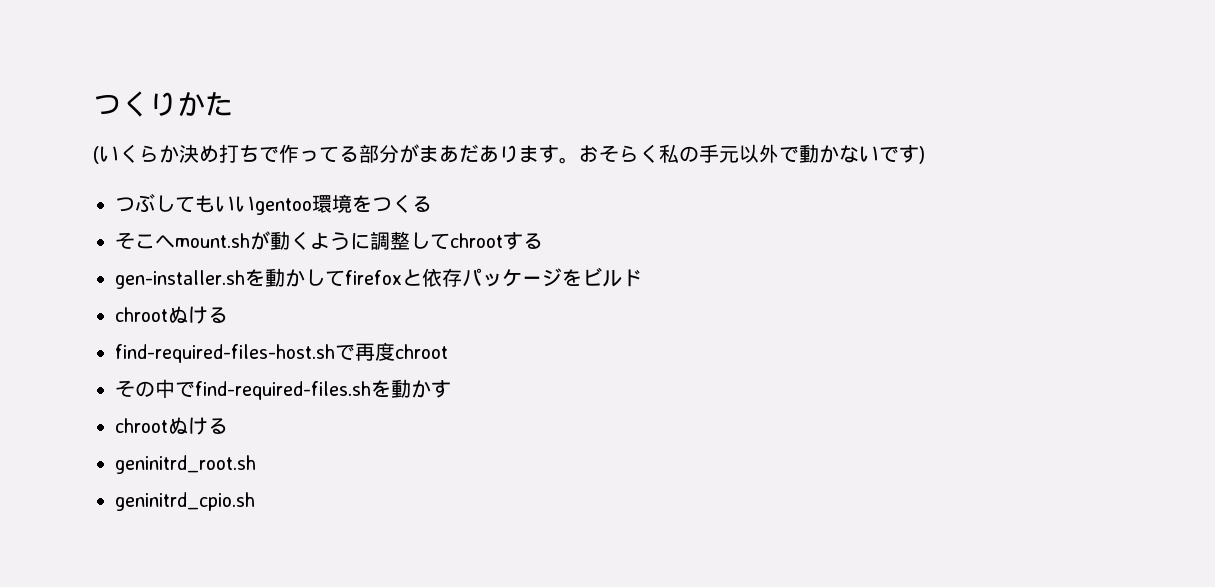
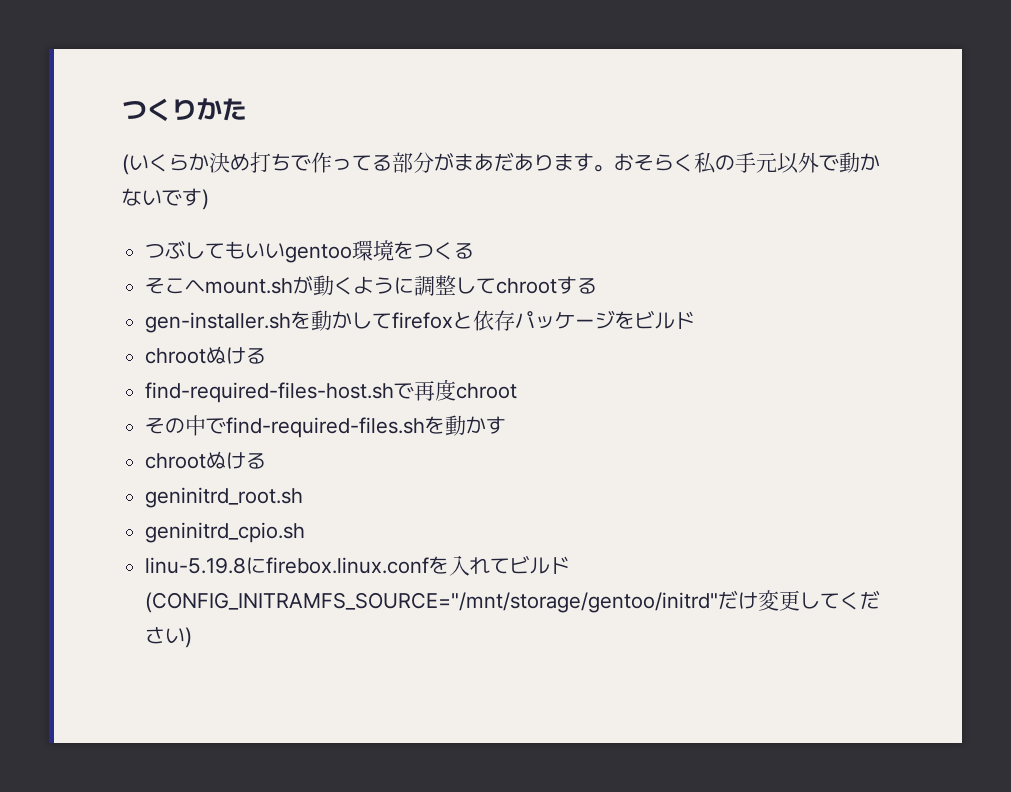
(255, 501) none -> [145,555,571,576] [145,590,881,613] [145,626,193,648] // linu-5.19.8にfirebox.linux.confを入れてビルド(CONFIG_INITRAMFS_SOURCE="/mnt/storage/gentoo/initrd"だけ変更してください)

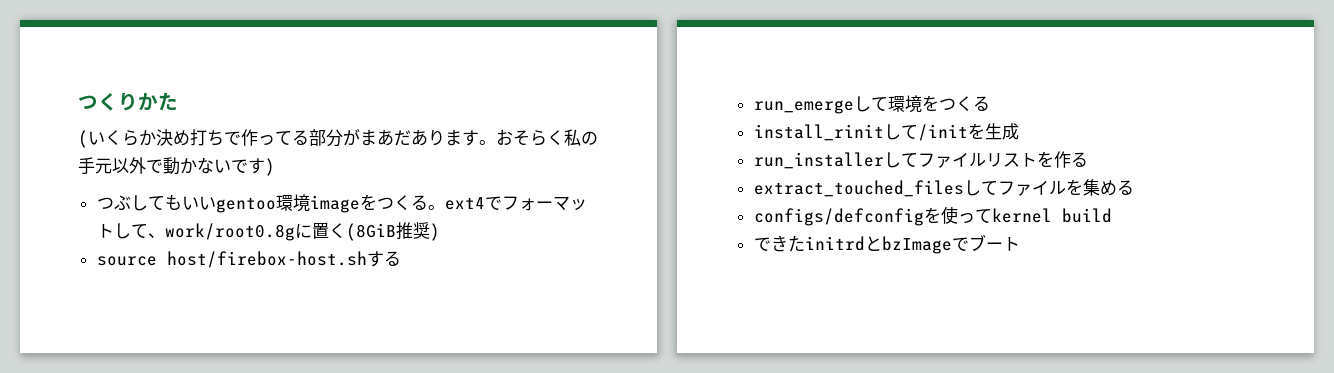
[394,241,475,260] [145,275,598,296] [145,310,696,333] [145,346,267,364] [145,379,518,403] [145,415,507,438] [145,451,267,469] [145,487,304,508] [145,522,306,543] [145,555,571,576] [145,590,881,613] [145,626,193,648] をつくる // そこへmount.shが動くように調整してchrootする // gen-installer.shを動かしてfirefoxと依存パッケージをビルド // chrootぬける // find-required-files-host.shで再度chroot // その中でfind-required-files.shを動かす // chrootぬける // geninitrd_root.sh // geninitrd_cpio.sh // linu-5.19.8にfirebox.linux.confを入れてビルド(CONFIG_INITRAMFS_SOURCE="/mnt/storage/gentoo/initrd"だけ変更してください) -> [309,194,587,213] [96,222,440,241] [96,251,401,268] [753,95,990,114] [753,123,1019,141] [753,151,1088,169] [753,179,1134,197] [753,206,1112,226] [753,234,1020,254] imageをつくる。ext4でフォーマットして、work/root0.8gに置く(8GiB推奨) // source host/firebox-host.shする // run_emergeして環境をつくる // install_rinitして/initを生成 // run_installerしてファイルリストを作る // extract_touched_filesしてファイルを集める // configs/defconfigを使ってkernel build // できたinitrdとbzImageでブート

